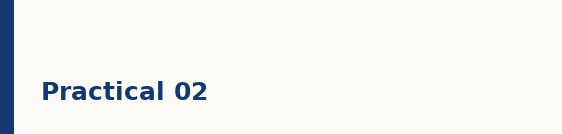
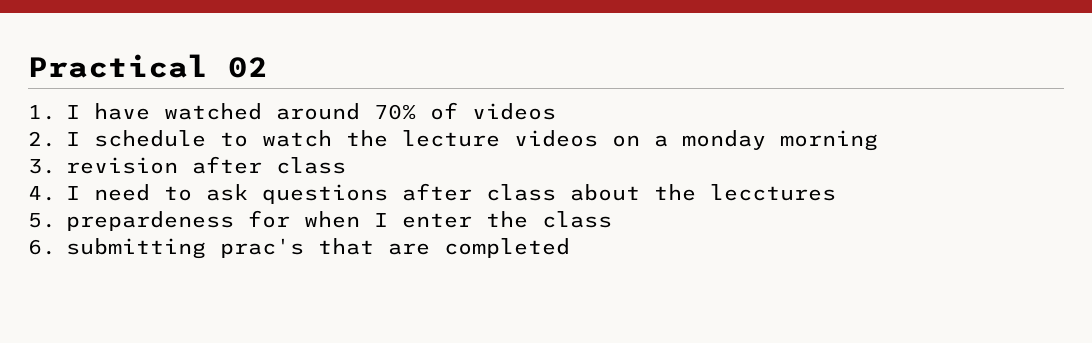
(208, 91) none -> [28,102,556,120] [28,130,878,151] [28,156,346,174] [28,183,836,204] [28,210,612,231] [28,238,570,259] // 1. I have watched around 70% of videos // 2. I schedule to watch the lecture videos on a monday morning // 3. revision after class // 4. I need to ask questions after class about the lecctures // 5. prepardeness for when I enter the class // 6. submitting prac's that are completed

